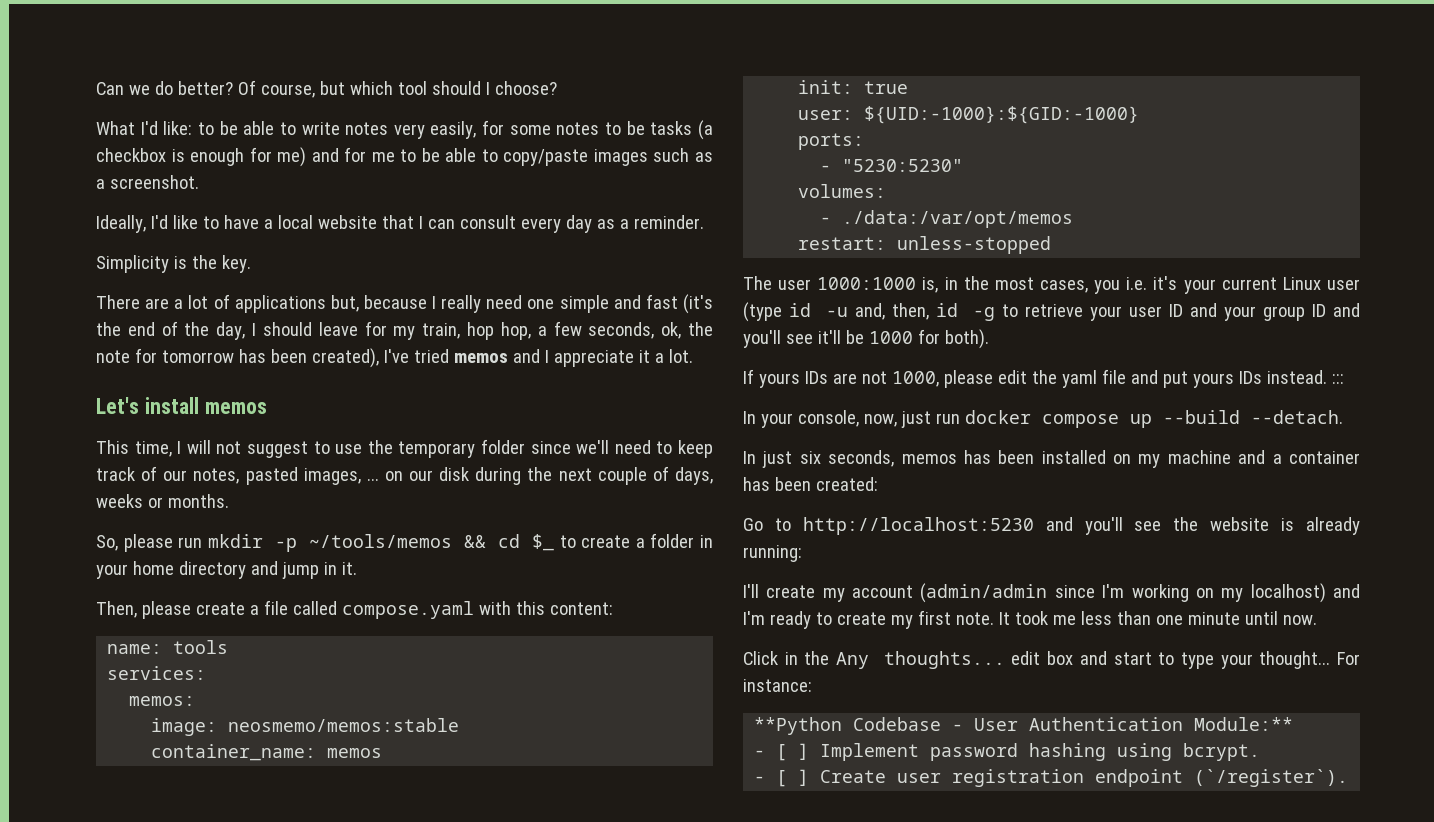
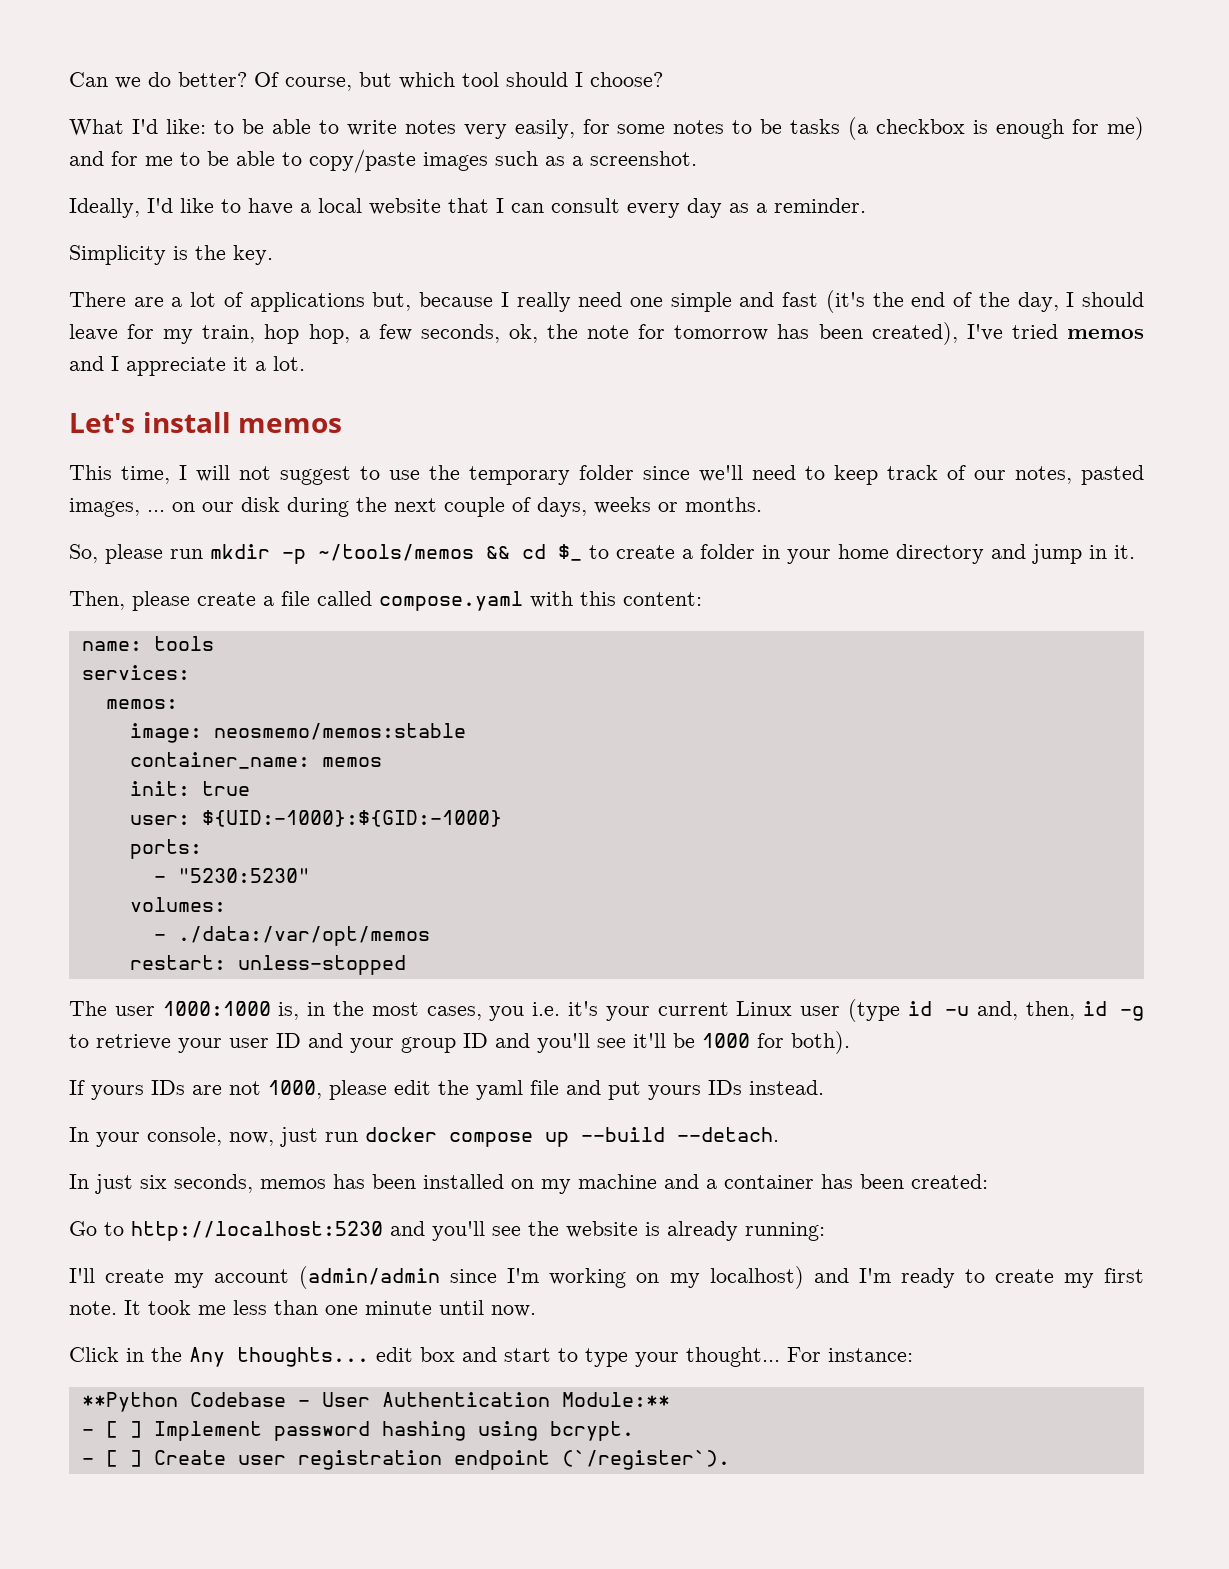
[1331,374,1344,384] ::: -> (824, 1087) none

